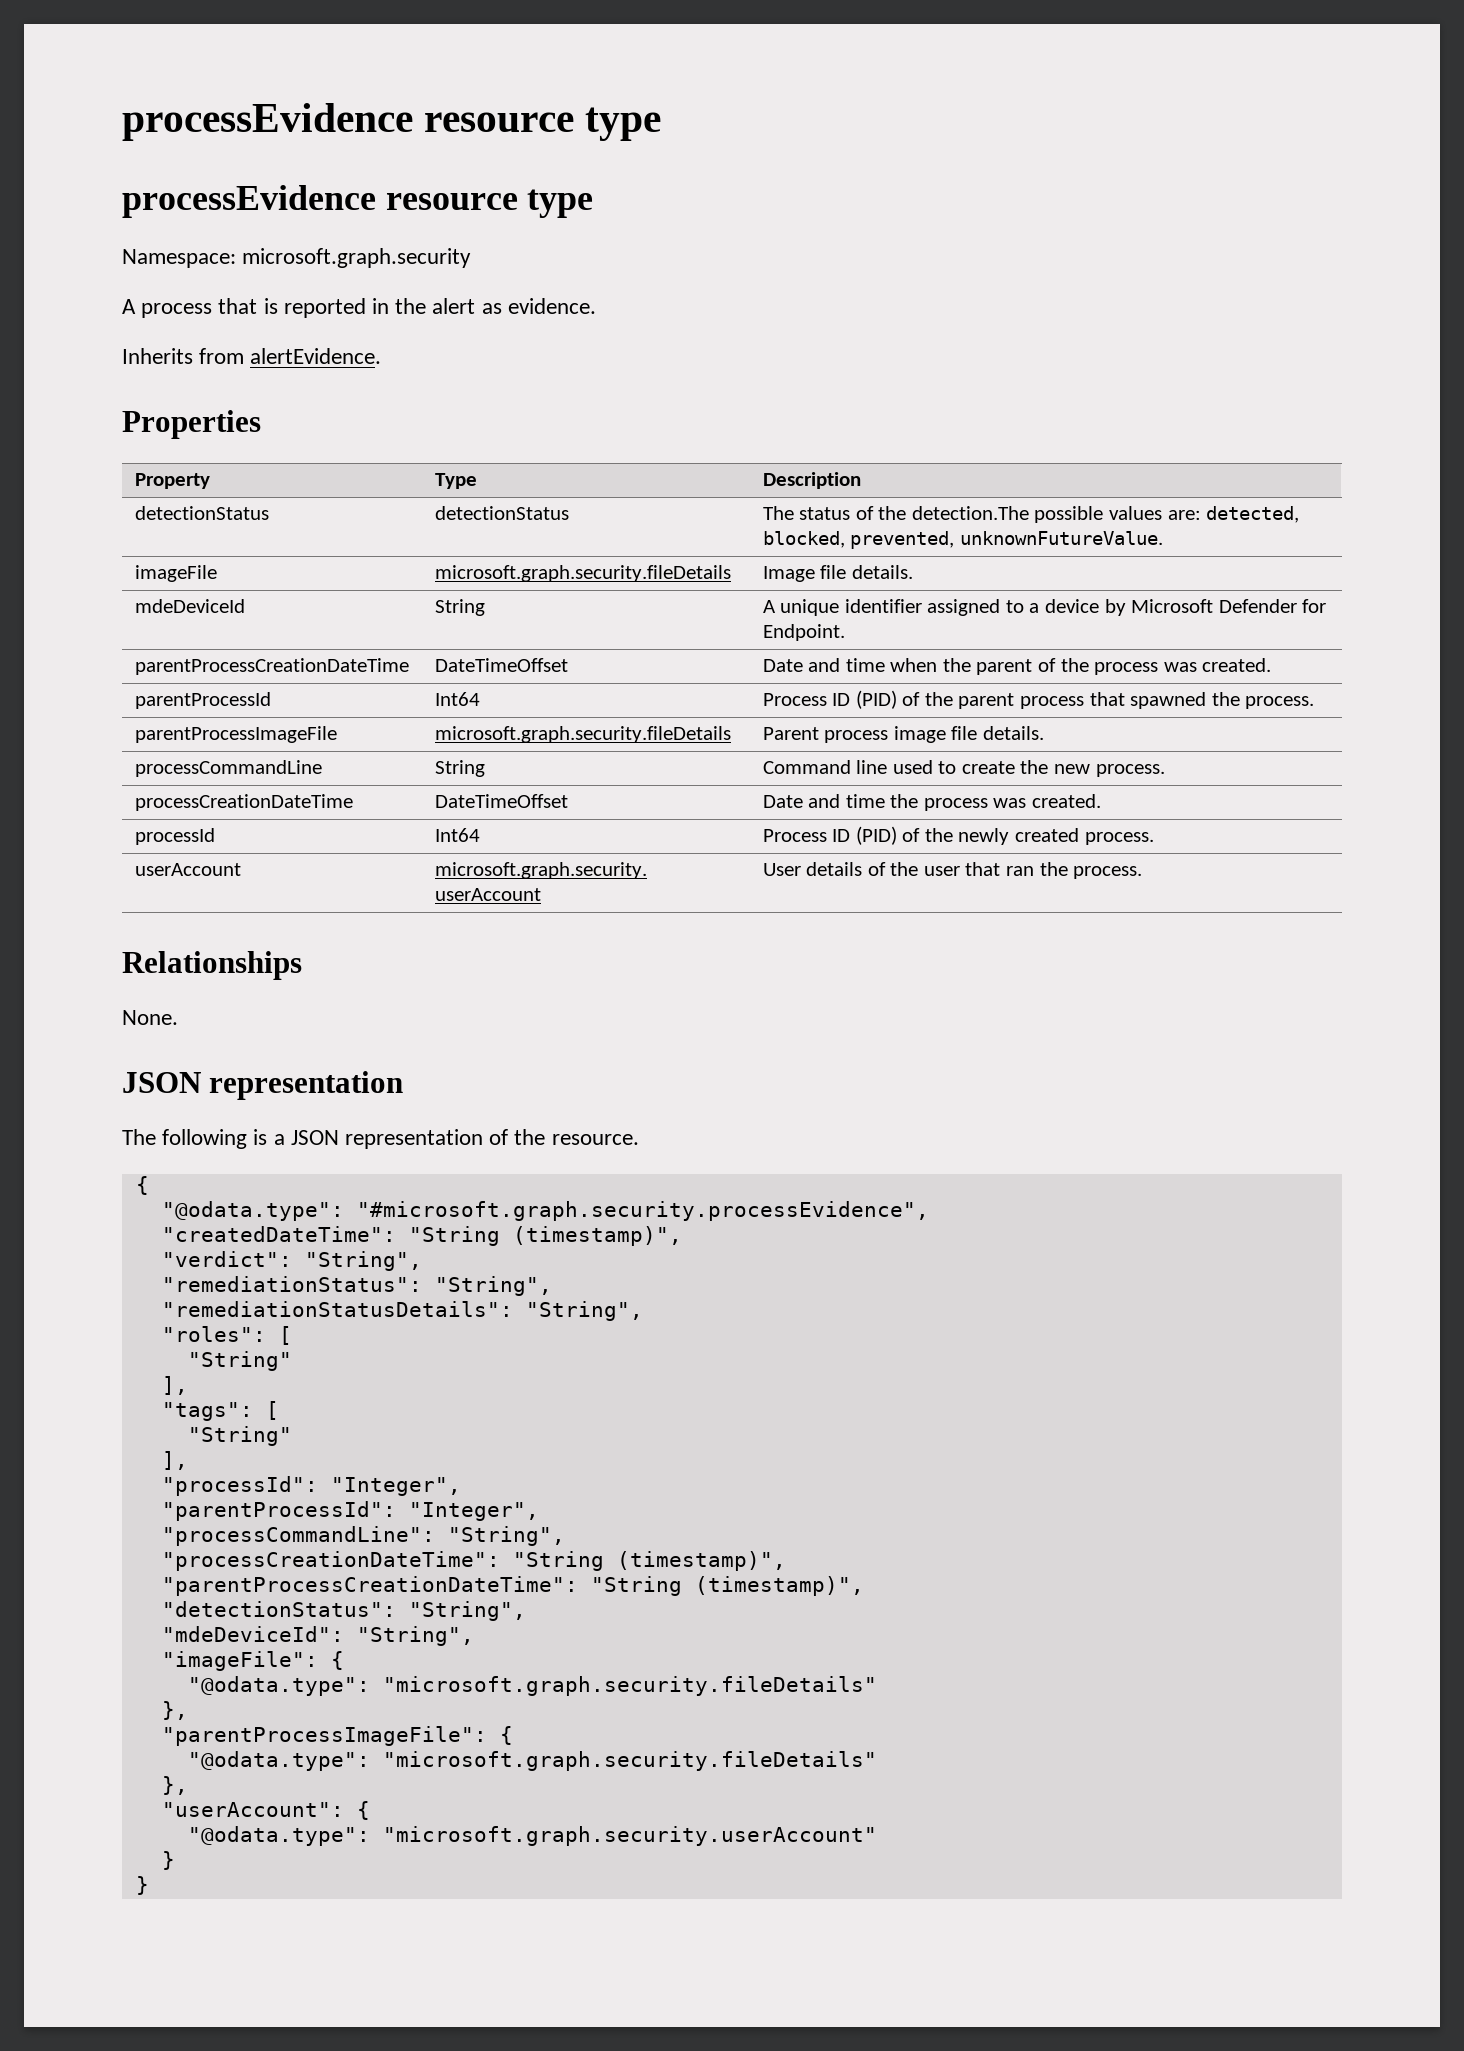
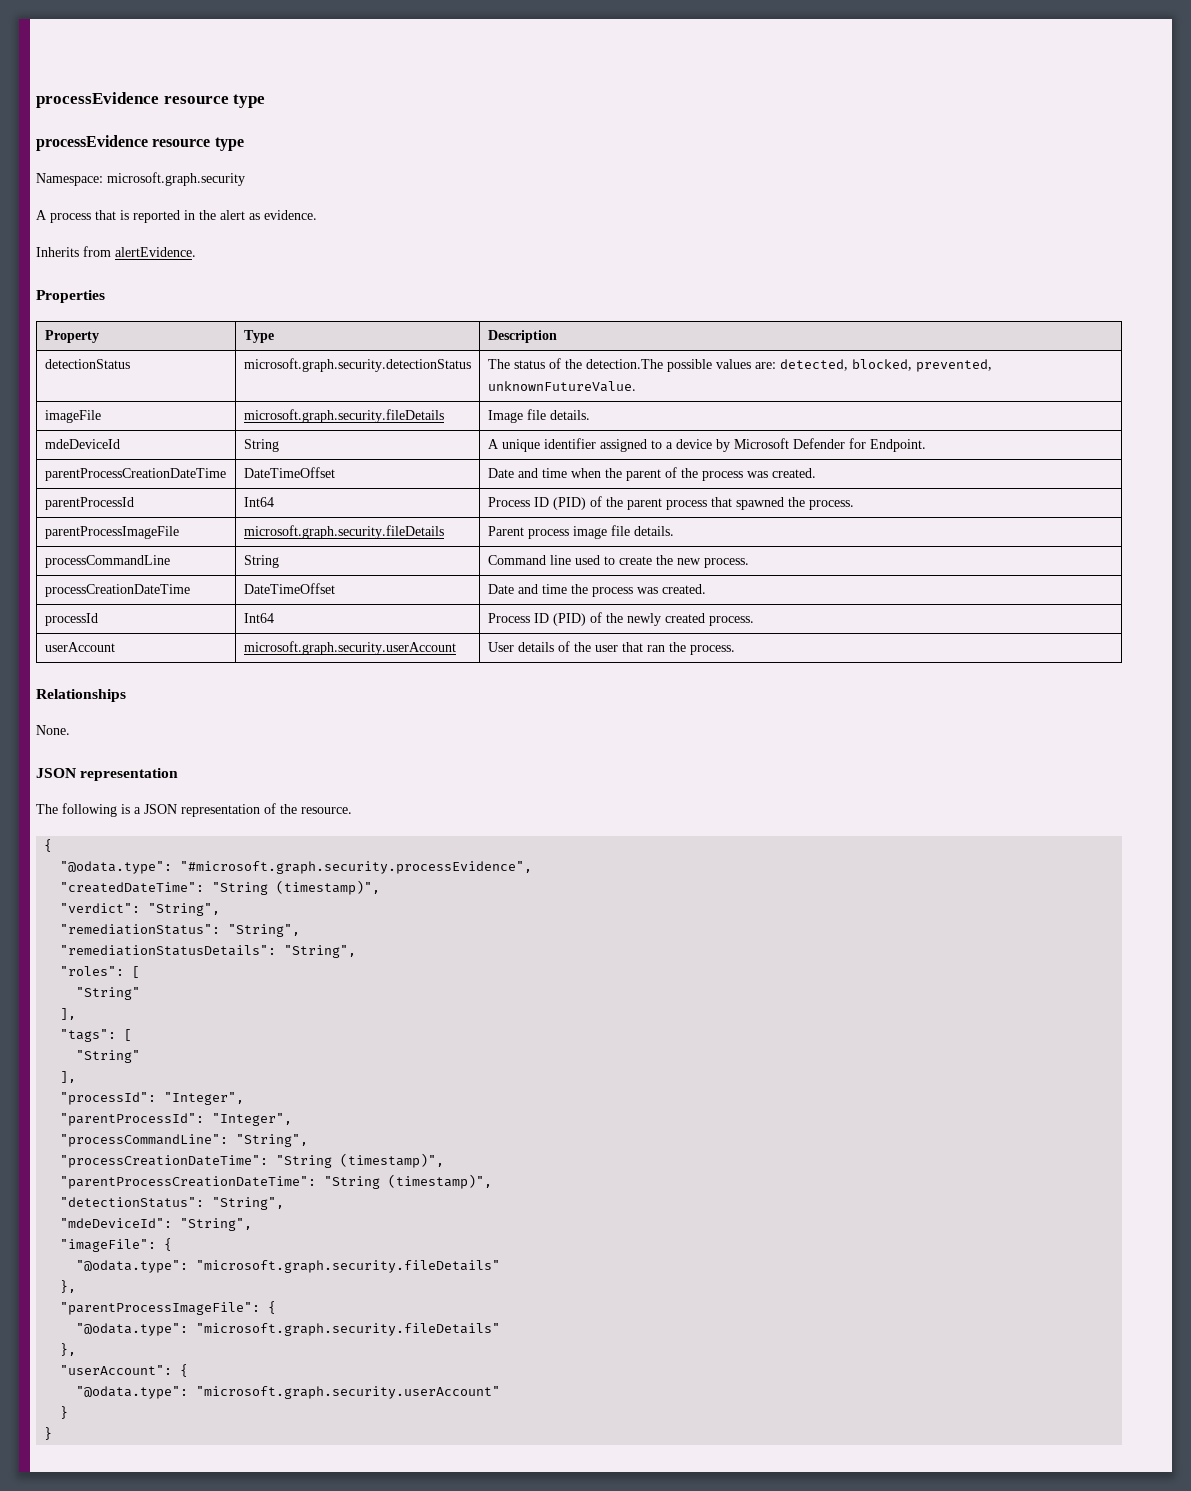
[434,506,569,520] detectionStatus -> [243,358,471,372] microsoft.graph.security.detectionStatus

